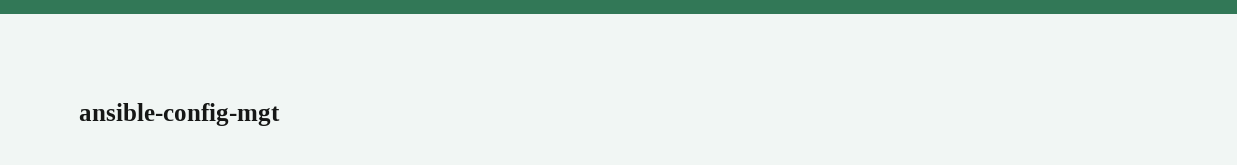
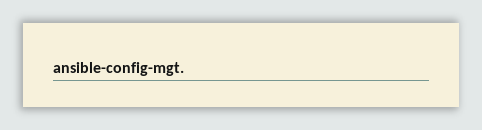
[79,103,280,126] ansible-config-mgt -> [53,62,184,76] ansible-config-mgt.

